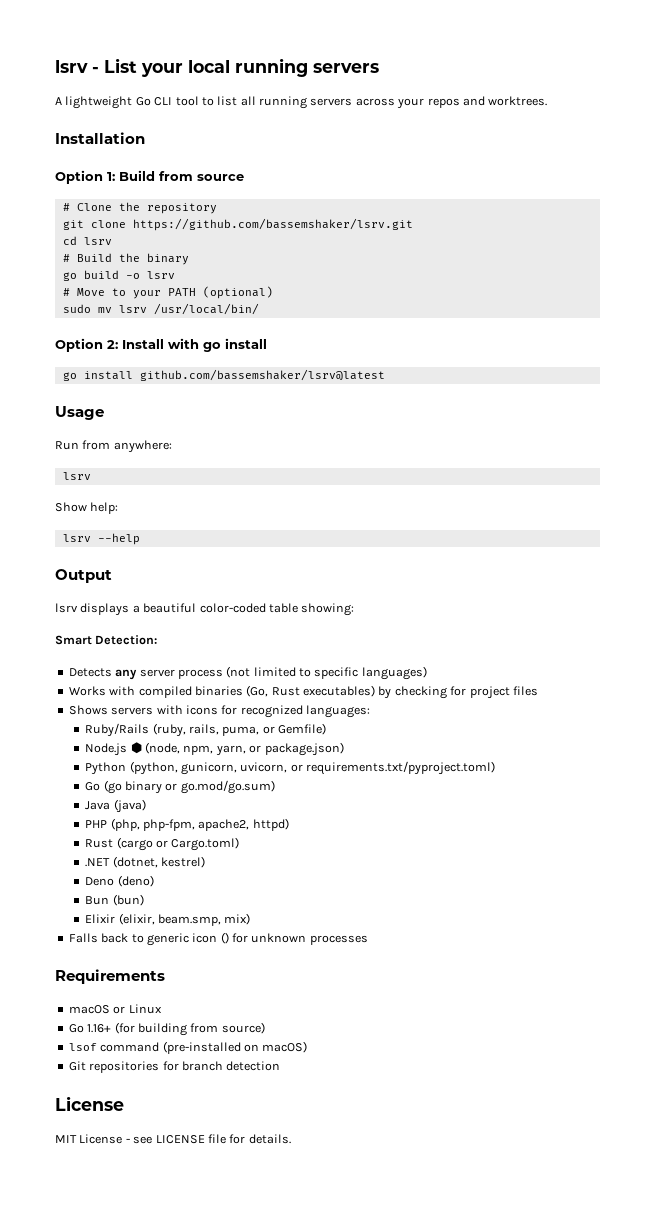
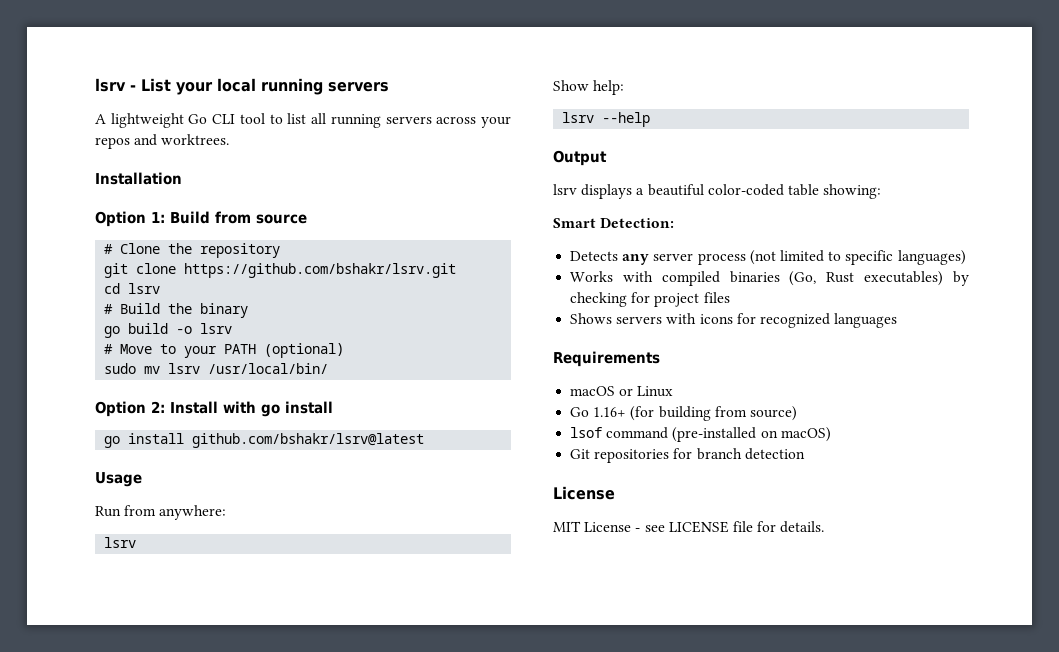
[132,218,413,231] https://github.com/bassemshaker/lsrv.git -> [184,263,457,278] https://github.com/bshakr/lsrv.git
[139,369,385,381] github.com/bassemshaker/lsrv@latest -> [192,433,425,448] github.com/bshakr/lsrv@latest
[306,705,370,718] [85,723,327,737] [85,742,344,756] [85,761,496,775] [85,780,275,794] [85,799,146,813] [85,818,289,831] [85,837,240,851] [85,856,206,868] [85,875,154,887] [85,894,144,906] [85,913,251,926] [68,932,368,946] languages: // Ruby/Rails (ruby, rails, puma, or Gemfile) // Node.js ⬢ (node, npm, yarn, or package.json) // Python (python, gunicorn, uvicorn, or requirements.txt/pyproject.toml) // Go (go binary or go.mod/go.sum) // Java (java) // PHP (php, php-fpm, apache2, httpd) // Rust (cargo or Cargo.toml) // .NET (dotnet, kestrel) // Deno (deno) // Bun (bun) // Elixir (elixir, beam.smp, mix) // Falls back to generic icon () for unknown processes -> [834,313,898,328] languages

